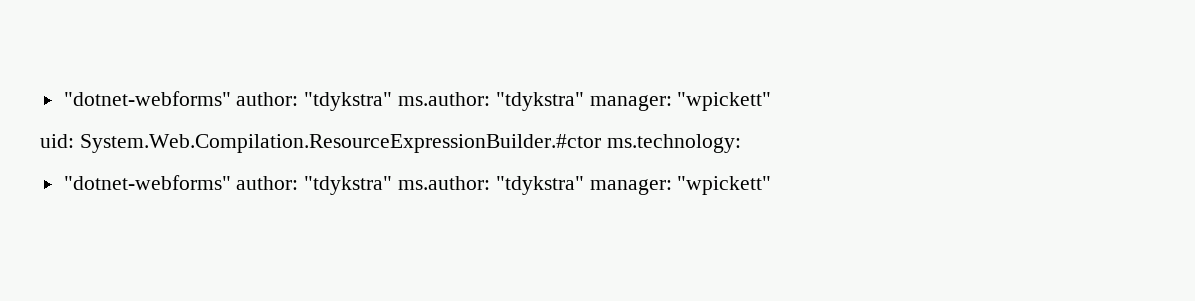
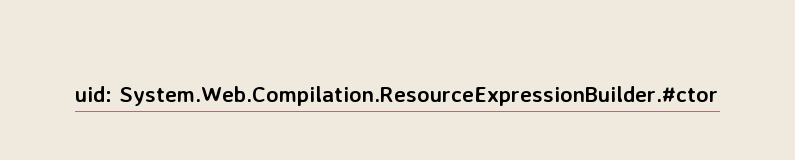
[63,91,772,111] [40,134,741,153] [63,175,772,195] "dotnet-webforms" author: "tdykstra" ms.author: "tdykstra" manager: "wpickett" // uid: System.Web.Compilation.ResourceExpressionBuilder.#ctor ms.technology: // "dotnet-webforms" author: "tdykstra" ms.author: "tdykstra" manager: "wpickett" -> [75,86,718,106] uid: System.Web.Compilation.ResourceExpressionBuilder.#ctor

